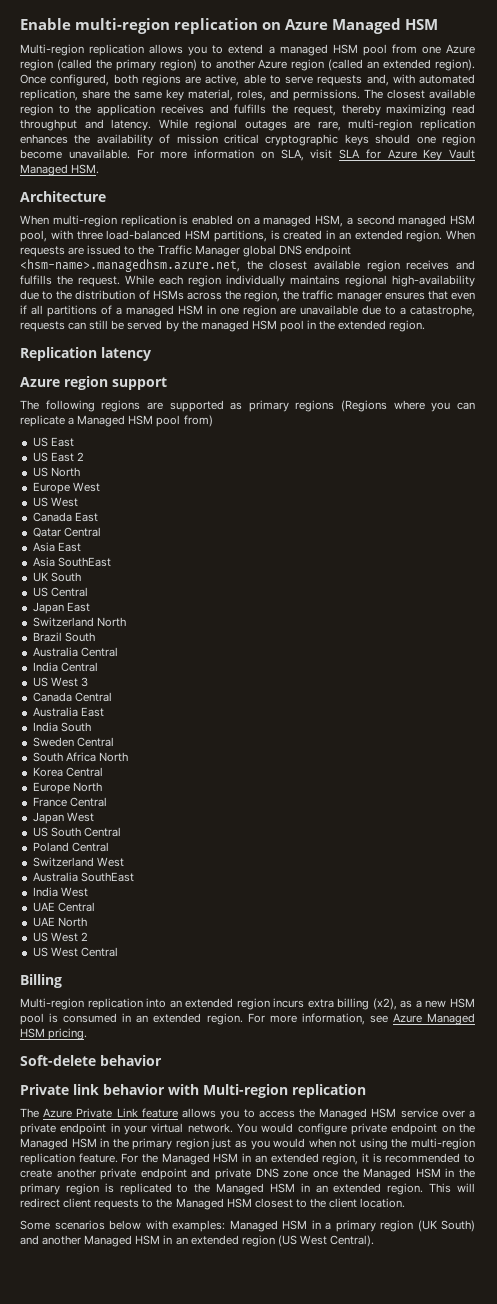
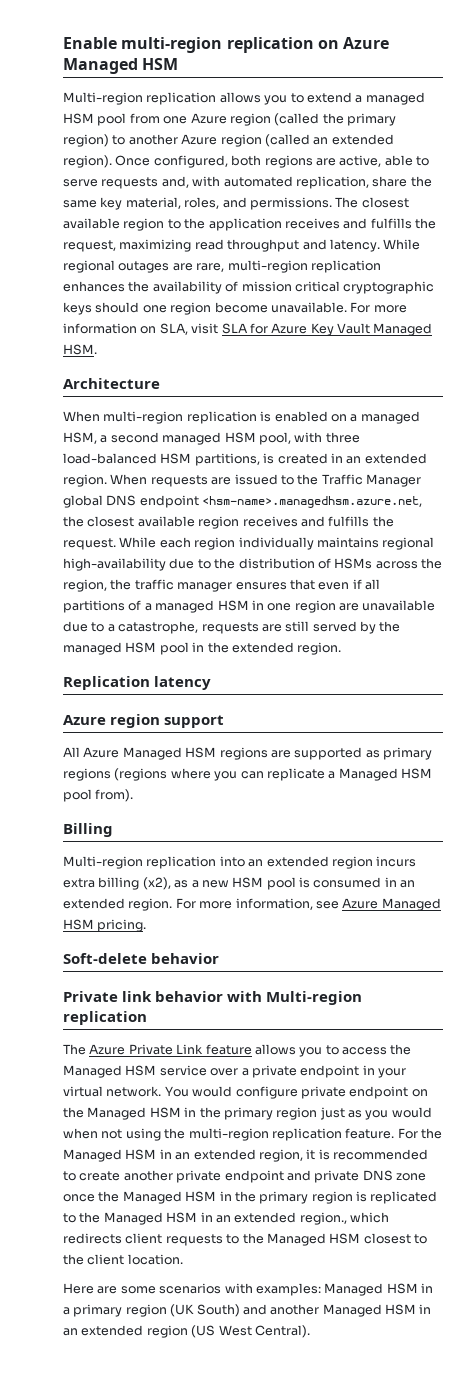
[341,104,381,116] thereby -> (116, 246) none
[68,320,125,330] can still be -> [261,621,310,632] are still
[20,400,95,412] The following -> [63,747,217,760] All Azure Managed HSM
[341,400,388,412] (Regions -> [114,768,168,781] (regions
[183,415,213,427] [32,437,74,447] [32,452,84,462] [32,467,80,477] [32,482,100,494] [32,497,78,507] [32,512,98,522] [32,527,101,537] [32,542,81,552] [32,557,111,567] [32,572,81,582] [32,587,88,597] [32,602,90,614] [32,617,126,627] [32,632,95,642] [32,647,118,657] [32,662,98,672] [32,677,88,687] [32,692,112,702] [32,707,104,717] [32,722,91,732] [32,737,114,747] [32,752,128,762] [32,767,103,777] [32,782,102,794] [32,797,107,807] [32,812,94,824] [32,827,121,837] [32,842,109,852] [32,857,124,867] [32,872,134,882] [32,887,88,897] [32,902,95,912] [32,917,87,927] [32,932,88,942] [32,947,118,957] from) // US East // US East 2 // US North // Europe West // US West // Canada East // Qatar Central // Asia East // Asia SouthEast // UK South // US Central // Japan East // Switzerland North // Brazil South // Australia Central // India Central // US West 3 // Canada Central // Australia East // India South // Sweden Central // South Africa North // Korea Central // Europe North // France Central // Japan West // US South Central // Poland Central // Switzerland West // Australia SouthEast // India West // UAE Central // UAE North // US West 2 // US West Central -> [95,789,134,802] from).
[387,1183,476,1195] [20,1198,60,1208] region. This will redirect -> [299,1212,389,1225] [63,1233,122,1244] region., which redirects
[20,1220,141,1230] Some scenarios below -> [63,1283,222,1294] Here are some scenarios

